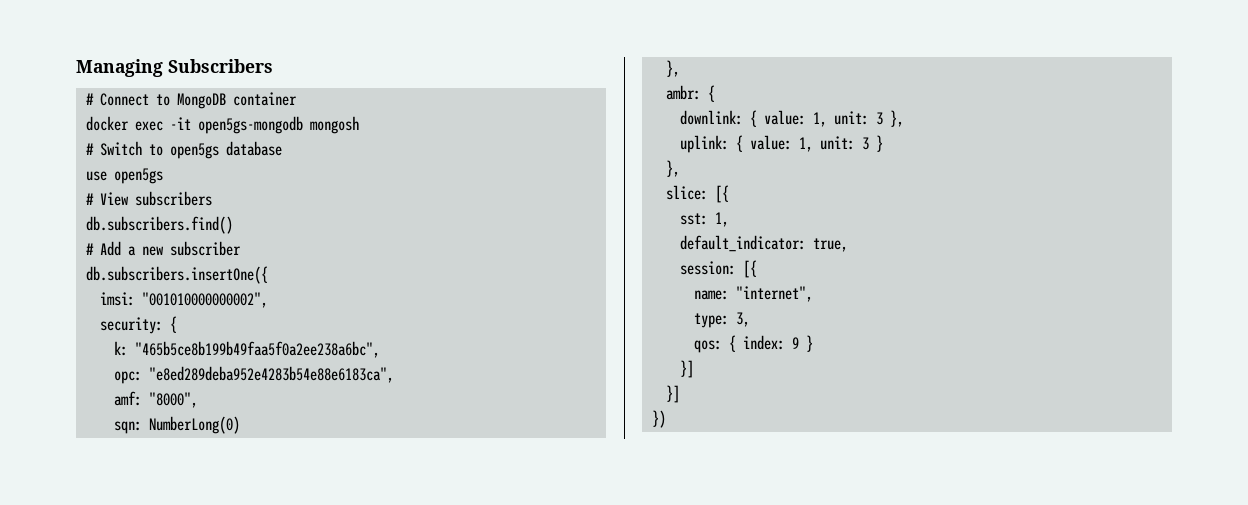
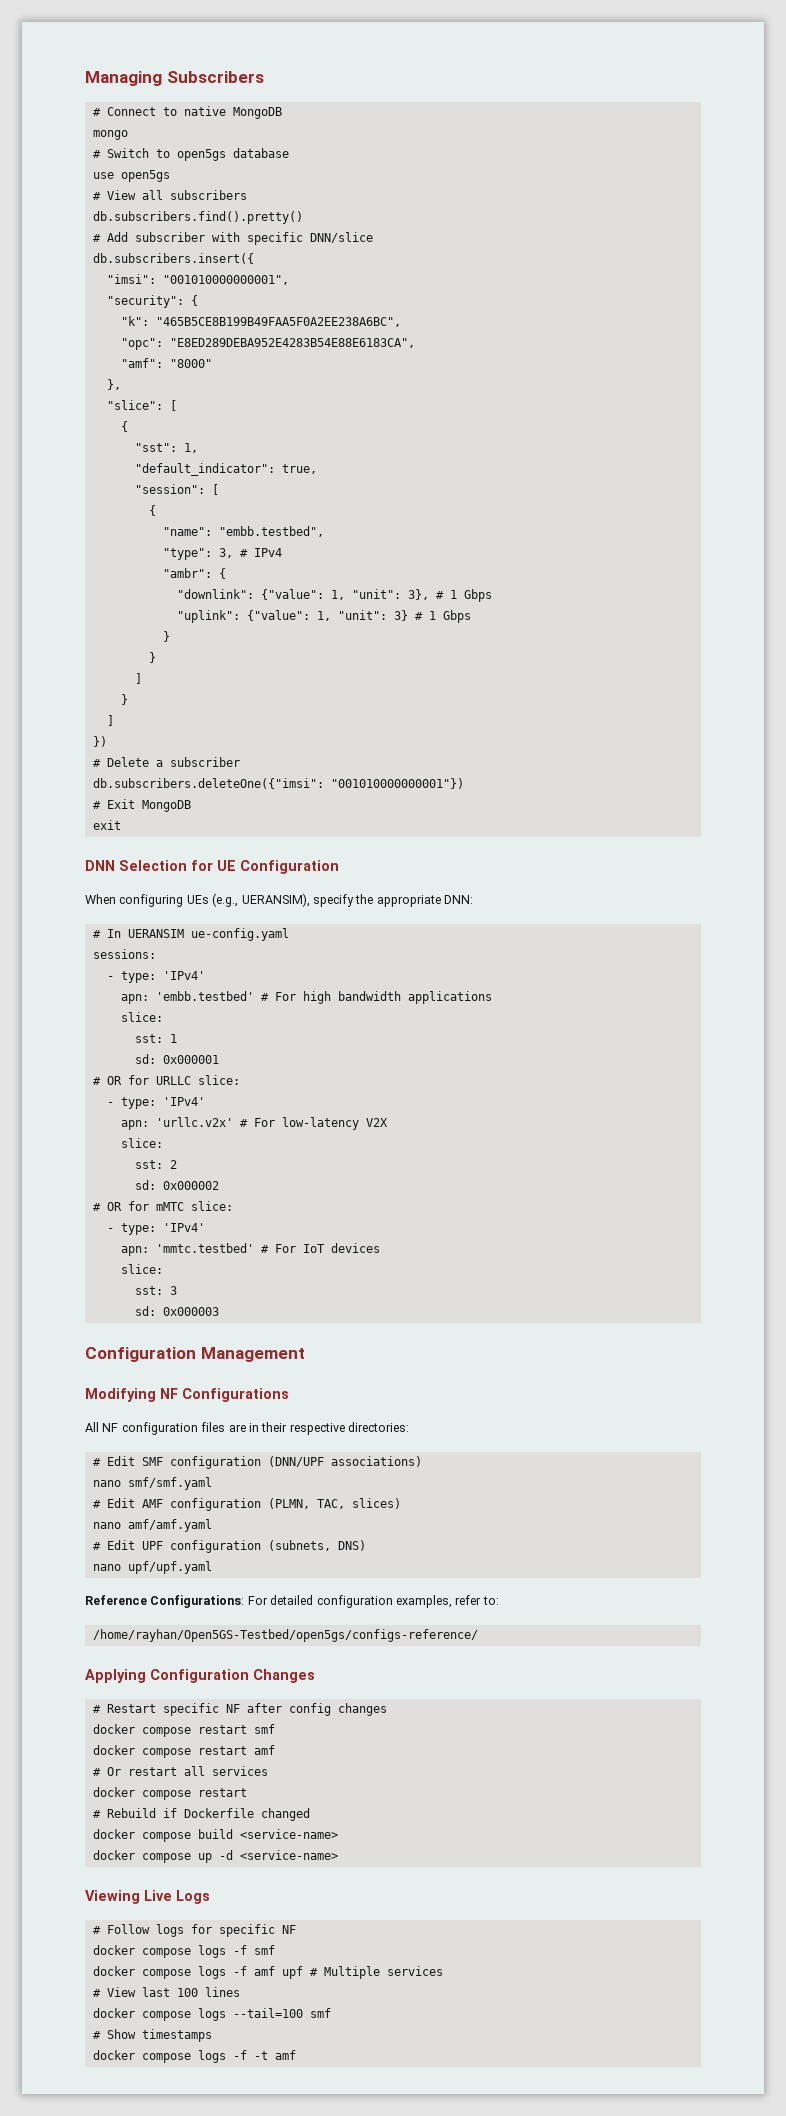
[176,92,297,109] [85,116,359,134] MongoDB container // docker exec -it open5gs-mongodb mongosh -> [183,106,282,119] [92,130,128,140] native MongoDB // mongo
(129, 199) none -> [141,190,163,200] all
[85,216,233,234] db.subscribers.find() -> [92,211,303,224] db.subscribers.find().pretty()
[127,241,241,256] [85,266,268,284] [99,292,268,308] [99,316,177,334] [113,341,380,358] [113,366,394,384] [113,391,198,408] [113,416,240,434] [665,60,680,77] [665,85,715,102] [679,110,904,127] [679,135,883,153] [665,160,680,177] [665,185,729,203] [679,212,729,227] [679,235,848,252] [679,260,757,278] [693,286,813,302] [693,312,750,328] [693,335,813,353] [679,360,694,378] [665,385,680,403] [651,410,666,428] a new subscriber // db.subscribers.insertOne({ // imsi: "001010000000002", // security: { // k: "465b5ce8b199b49faa5f0a2ee238a6bc", // opc: "e8ed289deba952e4283b54e88e6183ca", // amf: "8000", // sqn: NumberLong(0) // }, // ambr: { // downlink: { value: 1, unit: 3 }, // uplink: { value: 1, unit: 3 } // }, // slice: [{ // sst: 1, // default_indicator: true, // session: [{ // name: "internet", // type: 3, // qos: { index: 9 } // }] // }] // }) -> [134,232,373,245] [92,253,254,264] [106,274,289,285] [106,295,198,308] [120,316,401,327] [120,338,415,350] [120,358,212,368] [106,379,121,390] [106,400,177,411] [120,421,128,432] [134,443,198,453] [134,463,317,476] [134,484,219,495] [148,505,156,516] [162,526,324,537] [162,548,282,560] [162,568,226,579] [176,589,492,602] [176,610,471,623] [162,631,170,642] [148,652,156,663] [134,673,142,684] [120,694,128,705] [106,715,114,726] [92,736,107,747] [92,757,240,767] [92,778,464,789] [92,799,191,812] [92,820,121,830] [85,860,339,874] [85,893,473,907] [92,928,289,941] [92,949,156,959] [106,971,205,983] [120,991,492,1004] [120,1012,163,1022] [134,1034,177,1043] [134,1054,219,1064] [92,1075,240,1085] [106,1097,205,1109] [120,1117,388,1130] [120,1138,163,1148] [134,1160,177,1169] [134,1180,219,1190] [92,1201,233,1211] [106,1223,205,1235] [120,1243,380,1256] [120,1264,163,1274] [134,1286,177,1295] [134,1306,219,1316] [85,1347,305,1362] [85,1388,289,1402] [85,1422,409,1435] [92,1456,422,1469] [92,1477,212,1490] [92,1498,401,1511] [92,1519,212,1532] [92,1540,366,1553] [92,1561,212,1574] [85,1595,499,1608] [92,1629,478,1642] [85,1669,315,1683] [92,1703,387,1716] [92,1724,275,1737] [92,1745,275,1758] [92,1766,268,1776] [92,1787,247,1800] [92,1808,310,1821] [92,1829,338,1842] [92,1850,338,1863] [85,1890,210,1904] [92,1924,296,1937] [92,1945,275,1958] [92,1966,443,1979] [92,1987,240,1997] [92,2008,331,2021] [92,2029,212,2042] [92,2050,296,2063] subscriber with specific DNN/slice // db.subscribers.insert({ // "imsi": "001010000000001", // "security": { // "k": "465B5CE8B199B49FAA5F0A2EE238A6BC", // "opc": "E8ED289DEBA952E4283B54E88E6183CA", // "amf": "8000" // }, // "slice": [ // { // "sst": 1, // "default_indicator": true, // "session": [ // { // "name": "embb.testbed", // "type": 3, # IPv4 // "ambr": { // "downlink": {"value": 1, "unit": 3}, # 1 Gbps // "uplink": {"value": 1, "unit": 3} # 1 Gbps // } // } // ] // } // ] // }) // # Delete a subscriber // db.subscribers.deleteOne({"imsi": "001010000000001"}) // # Exit MongoDB // exit // DNN Selection for UE Configuration // When configuring UEs (e.g., UERANSIM), specify the appropriate DNN: // # In UERANSIM ue-config.yaml // sessions: // - type: 'IPv4' // apn: 'embb.testbed' # For high bandwidth applications // slice: // sst: 1 // sd: 0x000001 // # OR for URLLC slice: // - type: 'IPv4' // apn: 'urllc.v2x' # For low-latency V2X // slice: // sst: 2 // sd: 0x000002 // # OR for mMTC slice: // - type: 'IPv4' // apn: 'mmtc.testbed' # For IoT devices // slice: // sst: 3 // sd: 0x000003 // Configuration Management // Modifying NF Configurations // All NF configuration files are in their respective directories: // # Edit SMF configuration (DNN/UPF associations) // nano smf/smf.yaml // # Edit AMF configuration (PLMN, TAC, slices) // nano amf/amf.yaml // # Edit UPF configuration (subnets, DNS) // nano upf/upf.yaml // Reference Configurations: For detailed configuration examples, refer to: // /home/rayhan/Open5GS-Testbed/open5gs/configs-reference/ // Applying Configuration Changes // # Restart specific NF after config changes // docker compose restart smf // docker compose restart amf // # Or restart all services // docker compose restart // # Rebuild if Dockerfile changed // docker compose build <service-name> // docker compose up -d <service-name> // Viewing Live Logs // # Follow logs for specific NF // docker compose logs -f smf // docker compose logs -f amf upf # Multiple services // # View last 100 lines // docker compose logs --tail=100 smf // # Show timestamps // docker compose logs -f -t amf

